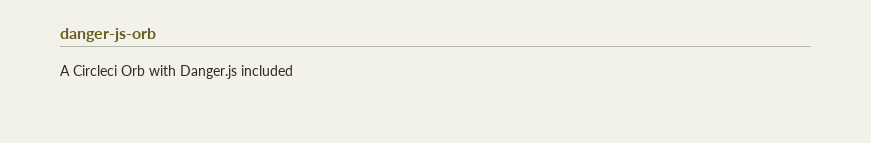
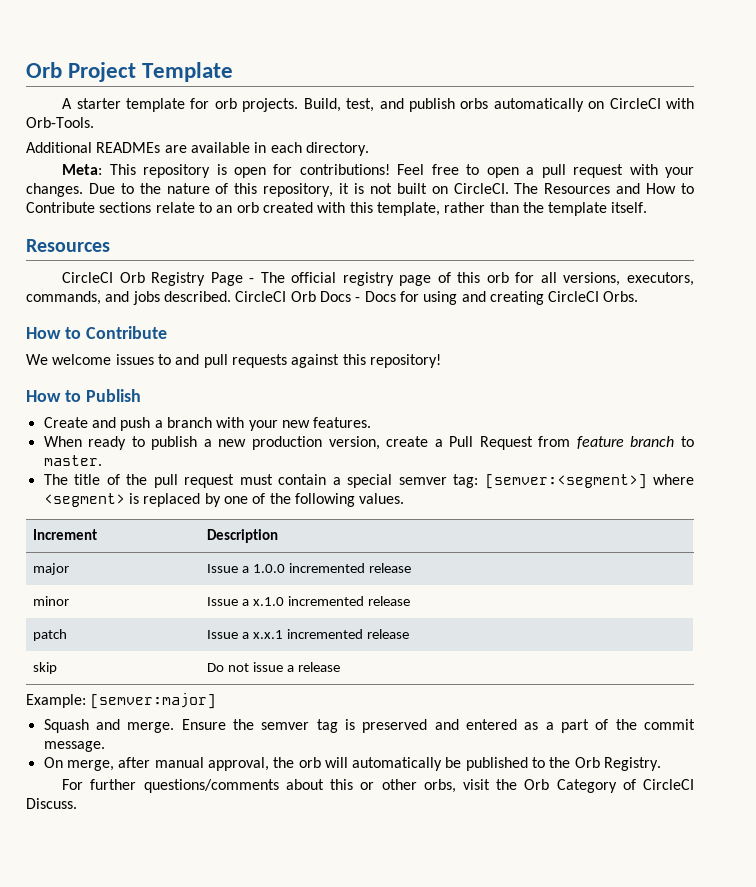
[60,28,156,42] [60,65,293,79] danger-js-orb // A Circleci Orb with Danger.js included -> [26,62,234,82] [62,98,695,112] [26,117,94,128] [26,142,369,156] [62,164,694,178] [26,183,695,197] [26,202,648,216] [26,239,110,252] [62,272,695,286] [26,291,639,305] [26,326,167,339] [26,354,441,368] [26,389,141,402] [43,417,372,431] [43,436,694,450] [43,455,102,466] [43,474,694,489] [43,493,405,507] [33,529,98,540] [207,529,279,543] [33,563,70,575] [207,563,411,573] [33,596,70,606] [207,596,410,606] [33,629,68,641] [207,629,409,639] [33,662,58,674] [207,662,340,672] [26,693,217,709] [43,719,695,733] [43,741,105,752] [43,757,662,771] [62,779,695,793] [26,798,77,809] Orb Project Template // A starter template for orb projects. Build, test, and publish orbs automatically on CircleCI with Orb-Tools. // Additional READMEs are available in each directory. // Meta: This repository is open for contributions! Feel free to open a pull request with your changes. Due to the nature of this repository, it is not built on CircleCI. The Resources and How to Contribute sections relate to an orb created with this template, rather than the template itself. // Resources // CircleCI Orb Registry Page - The official registry page of this orb for all versions, executors, commands, and jobs described. CircleCI Orb Docs - Docs for using and creating CircleCI Orbs. // How to Contribute // We welcome issues to and pull requests against this repository! // How to Publish // Create and push a branch with your new features. // When ready to publish a new production version, create a Pull Request from feature branch to master. // The title of the pull request must contain a special semver tag: [semver:<segment>] where <segment> is replaced by one of the following values. // Increment | Description // major | Issue a 1.0.0 incremented release // minor | Issue a x.1.0 incremented release // patch | Issue a x.x.1 incremented release // skip | Do not issue a release // Example: [semver:major] // Squash and merge. Ensure the semver tag is preserved and entered as a part of the commit message. // On merge, after manual approval, the orb will automatically be published to the Orb Registry. // For further questions/comments about this or other orbs, visit the Orb Category of CircleCI Discuss.

